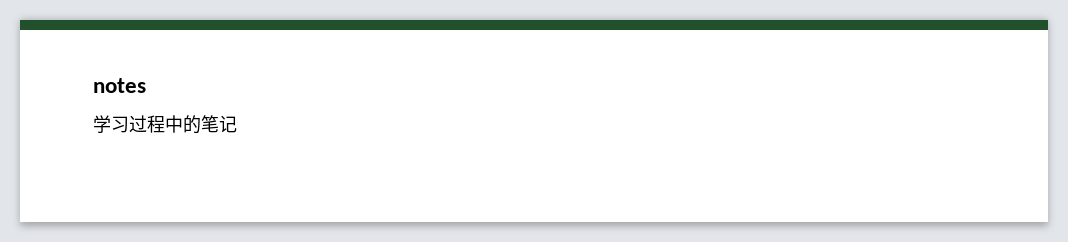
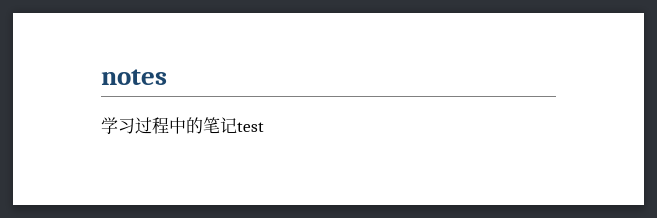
(237, 124) none -> [237,122,264,132] test

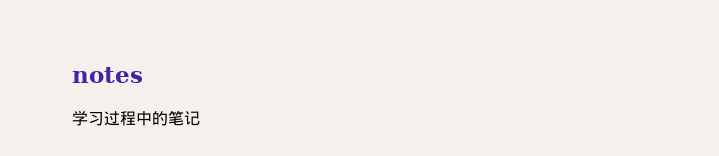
[237,122,264,132] test -> (200, 118) none

